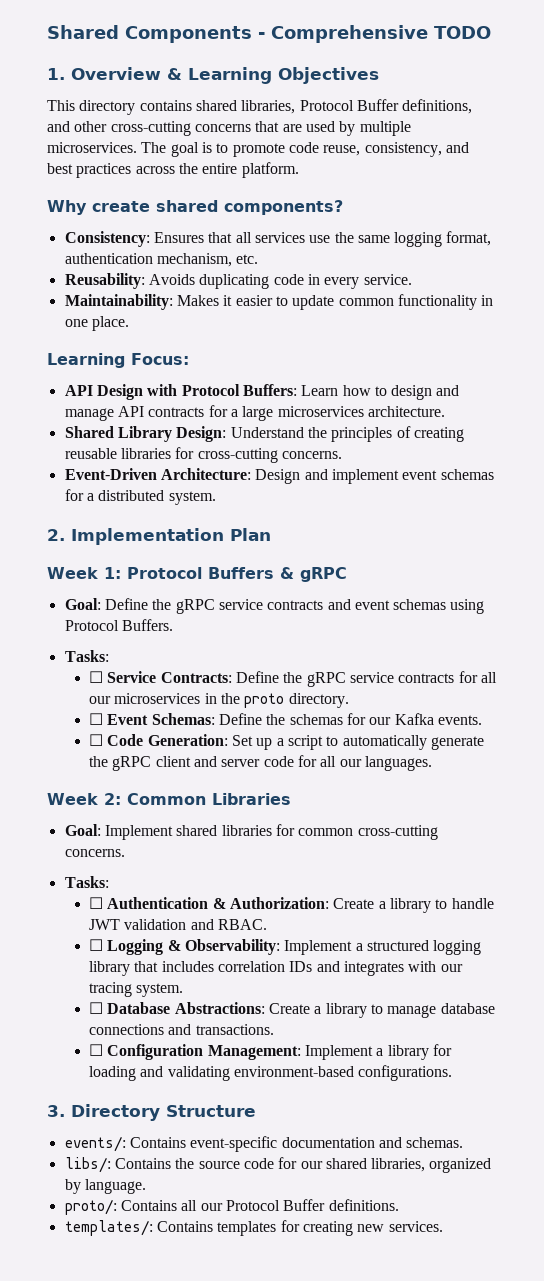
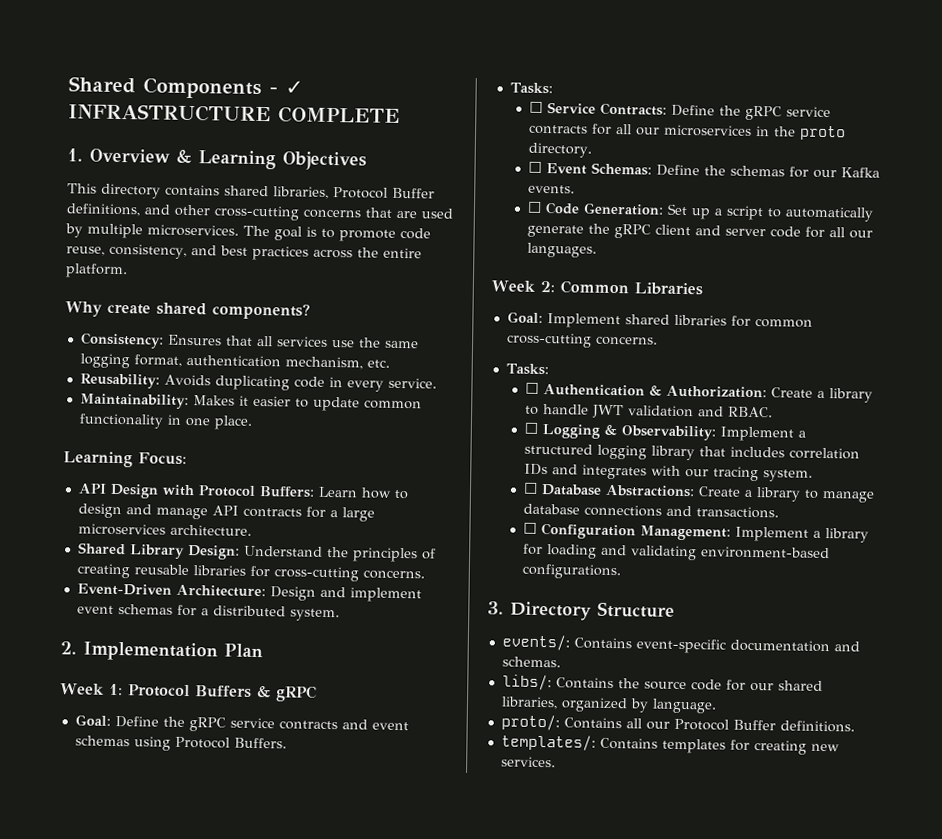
[271,25,491,43] Comprehensive TODO -> [285,80,304,95] [68,103,400,124] ✓ INFRASTRUCTURE COMPLETE

